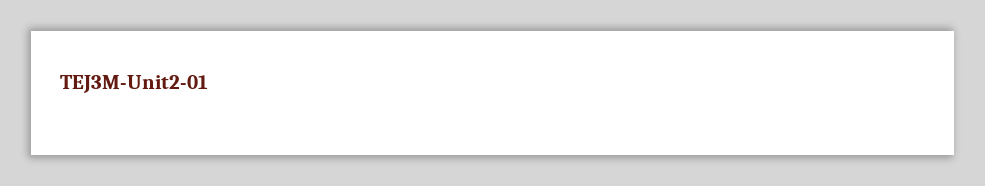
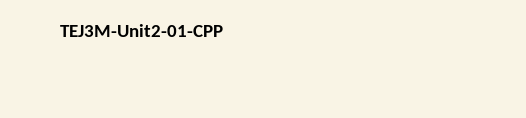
[60,75,208,93] TEJ3M-Unit2-01 -> [60,24,223,37] TEJ3M-Unit2-01-CPP

